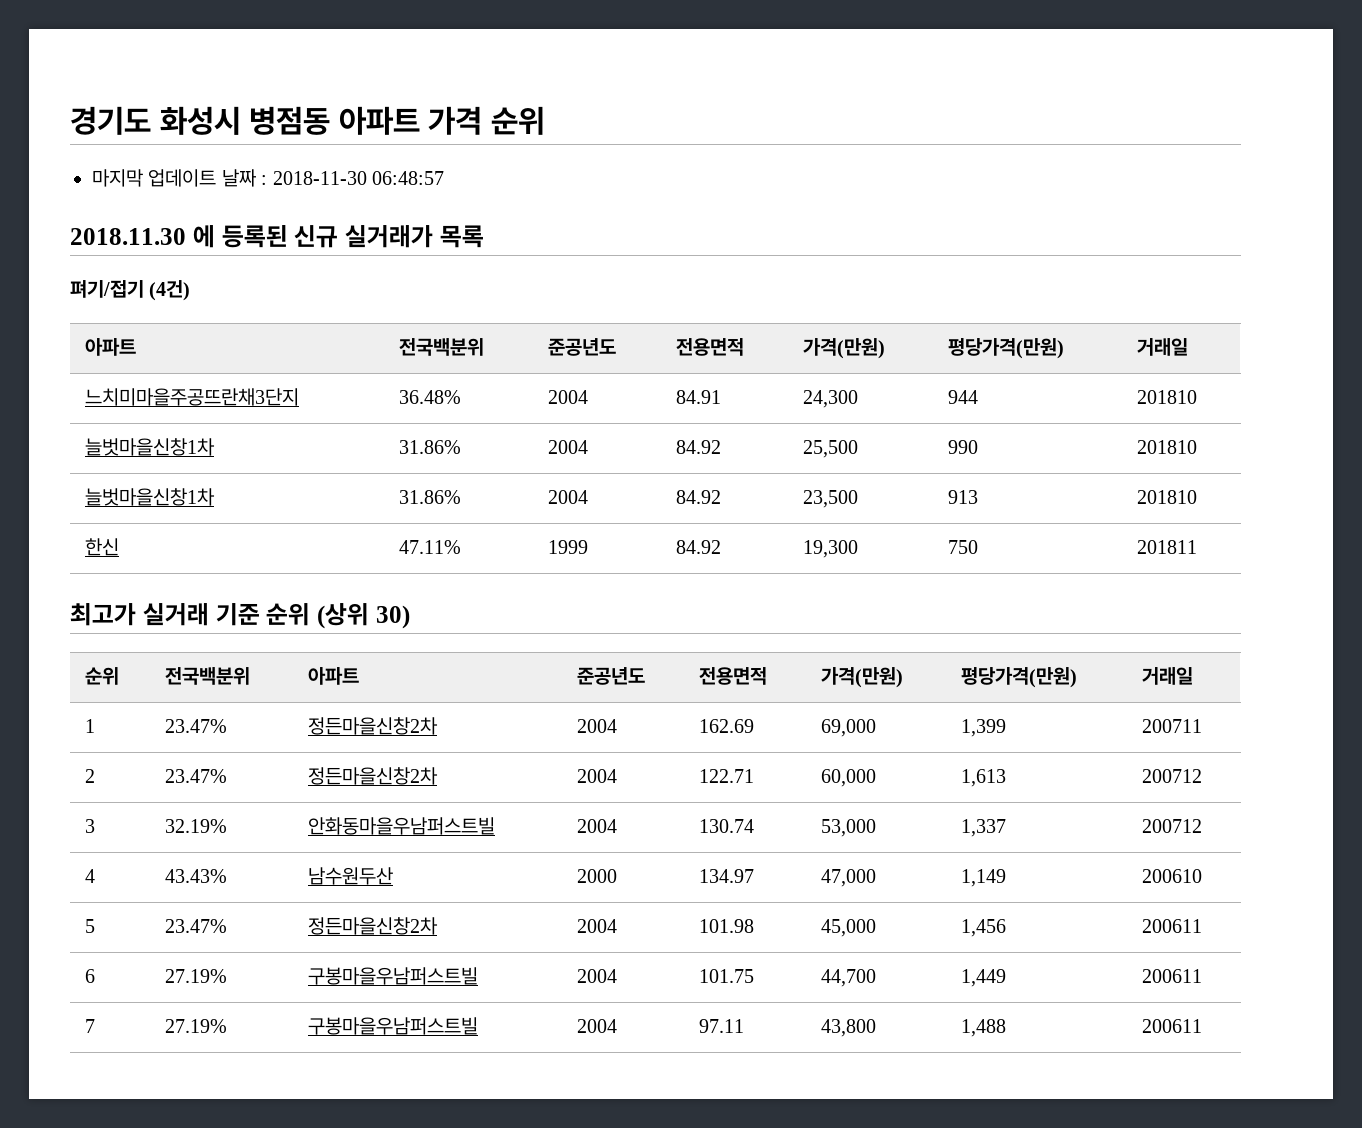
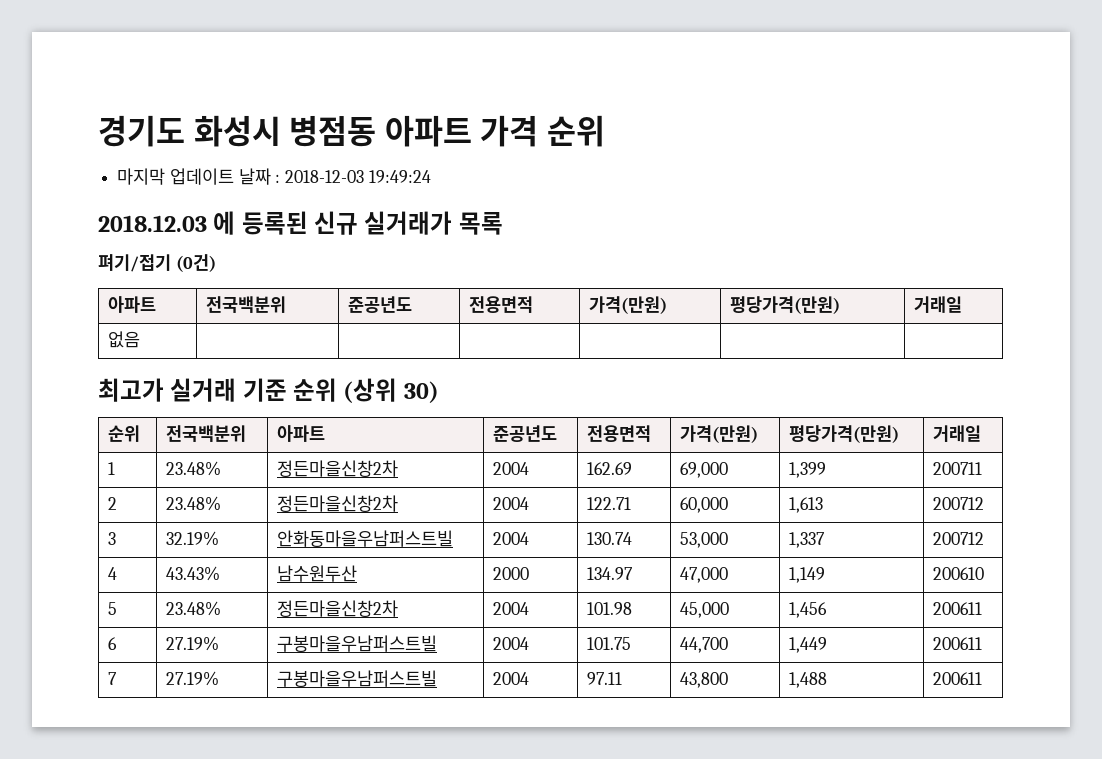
[272,171,444,185] [70,228,186,245] 2018-11-30 06:48:57 // 2018.11.30 -> [285,170,431,183] [98,215,207,232] 2018-12-03 19:49:24 // 2018.12.03
[149,280,191,301] (4건) -> [175,254,216,272] (0건)
[85,388,300,406] [399,390,462,404] [548,390,589,404] [676,390,722,404] [803,390,859,408] [948,390,979,404] [1137,390,1198,404] [85,438,216,456] [399,440,462,454] [548,440,589,454] [676,440,722,454] [803,440,859,458] [948,440,979,454] [1137,440,1198,454] [85,488,216,506] [399,490,462,504] [548,490,589,504] [676,490,722,504] [803,490,859,508] [948,490,979,504] [1137,490,1198,504] [85,538,120,556] [399,540,462,554] [548,540,589,554] [676,540,722,554] [803,540,859,558] [948,540,979,554] [1137,540,1198,554] 느치미마을주공뜨란채3단지 | 36.48% | 2004 | 84.91 | 24,300 | 944 | 201810 // 늘벗마을신창1차 | 31.86% | 2004 | 84.92 | 25,500 | 990 | 201810 // 늘벗마을신창1차 | 31.86% | 2004 | 84.92 | 23,500 | 913 | 201810 // 한신 | 47.11% | 1999 | 84.92 | 19,300 | 750 | 201811 -> [108,331,141,348] 없음 | | | | | |
[165,719,228,733] 23.47% -> [166,461,222,476] 23.48%
[165,769,228,783] 23.47% -> [166,496,222,511] 23.48%
[165,919,228,933] 23.47% -> [166,601,222,616] 23.48%

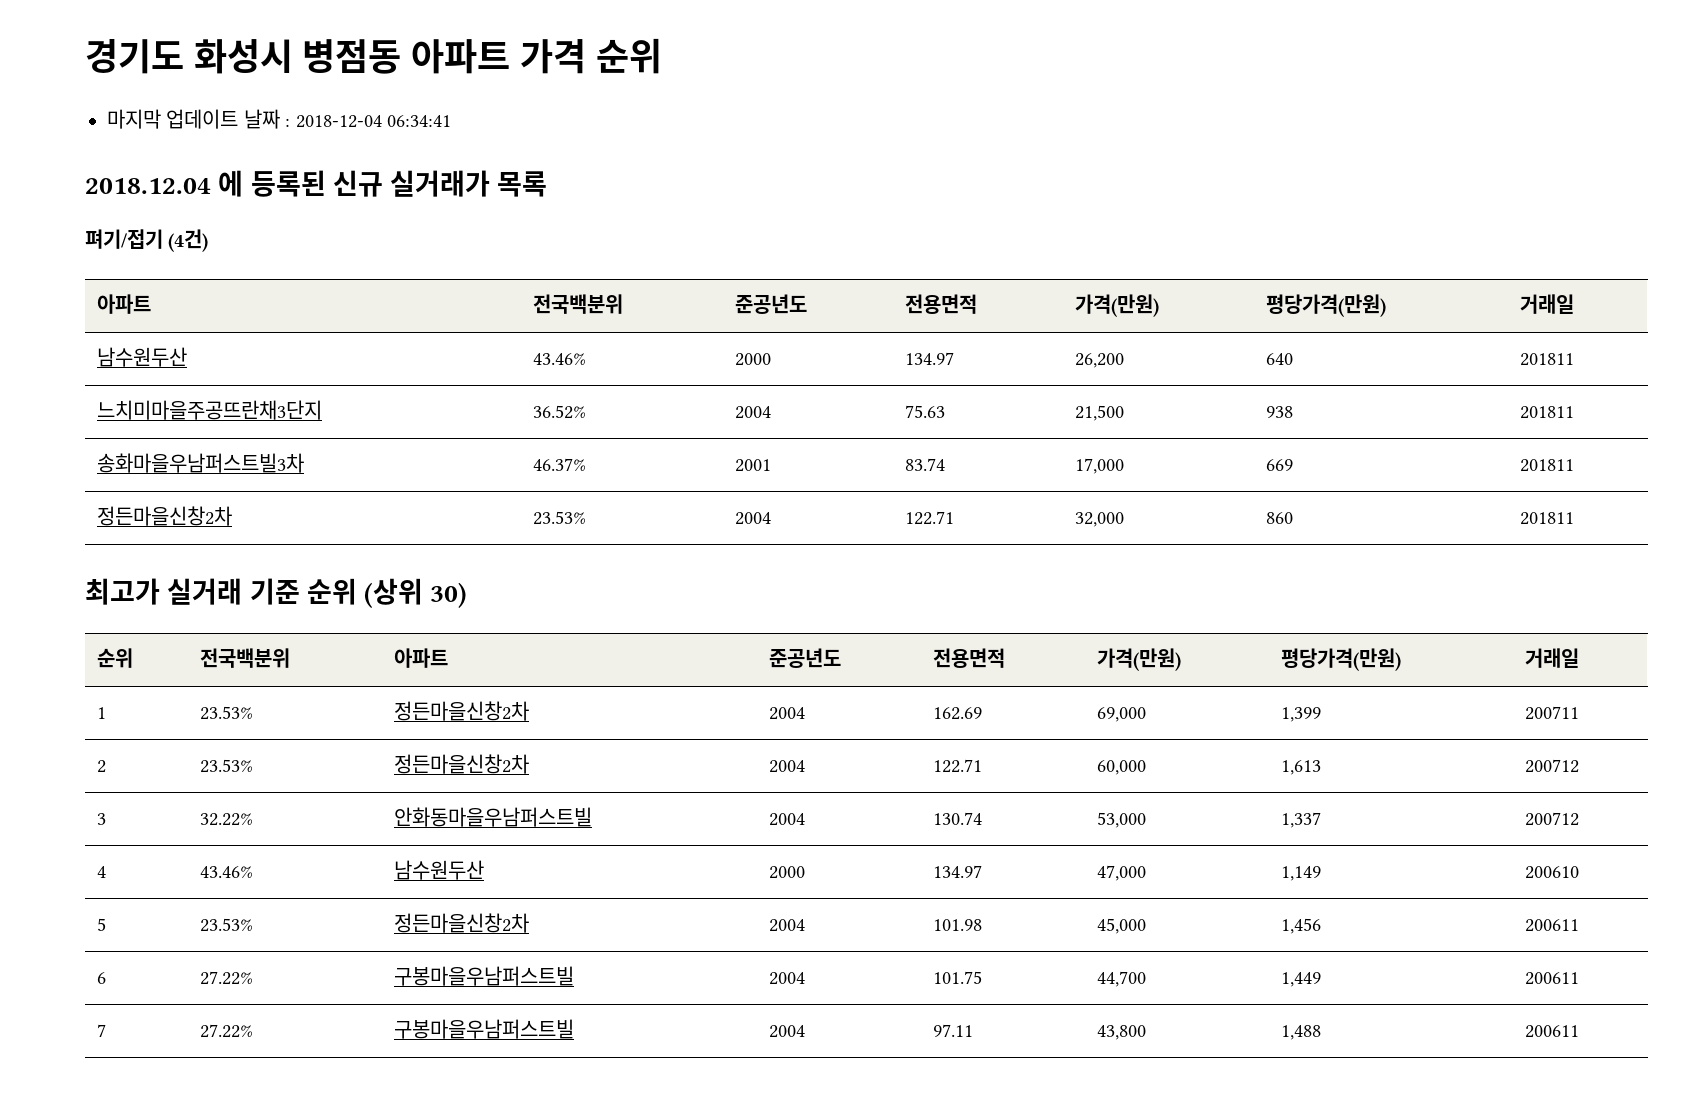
[285,170,431,183] [98,215,207,232] 2018-12-03 19:49:24 // 2018.12.03 -> [295,115,451,128] [85,178,211,194] 2018-12-04 06:34:41 // 2018.12.04
[175,254,216,272] (0건) -> [168,229,209,252] (4건)
[108,331,141,348] 없음 | | | | | | -> [97,347,188,367] [533,353,587,365] [735,353,772,366] [905,352,955,365] [1075,353,1125,368] [1266,353,1294,365] [1520,353,1575,366] [97,400,323,420] [533,405,587,419] [735,406,772,419] [905,405,946,418] [1075,405,1125,421] [1266,406,1294,418] [1520,406,1575,419] [97,453,305,473] [533,458,587,471] [735,459,772,472] [905,458,946,471] [1075,458,1125,474] [1266,459,1294,471] [1520,459,1575,472] [97,506,233,526] [533,511,587,525] [735,512,772,525] [905,511,955,525] [1075,512,1125,527] [1266,512,1294,524] [1520,512,1575,525] 남수원두산 | 43.46% | 2000 | 134.97 | 26,200 | 640 | 201811 // 느치미마을주공뜨란채3단지 | 36.52% | 2004 | 75.63 | 21,500 | 938 | 201811 // 송화마을우남퍼스트빌3차 | 46.37% | 2001 | 83.74 | 17,000 | 669 | 201811 // 정든마을신창2차 | 23.53% | 2004 | 122.71 | 32,000 | 860 | 201811
[166,461,222,476] 23.48% -> [200,706,254,720] 23.53%
[166,496,222,511] 23.48% -> [200,759,254,773] 23.53%
[166,531,220,546] 32.19% -> [200,813,254,826] 32.22%
[166,566,221,581] 43.43% -> [200,866,254,878] 43.46%
[166,601,222,616] 23.48% -> [200,918,254,932] 23.53%
[166,636,220,651] 27.19% -> [200,971,254,985] 27.22%
[166,671,220,686] 27.19% -> [200,1024,254,1038] 27.22%

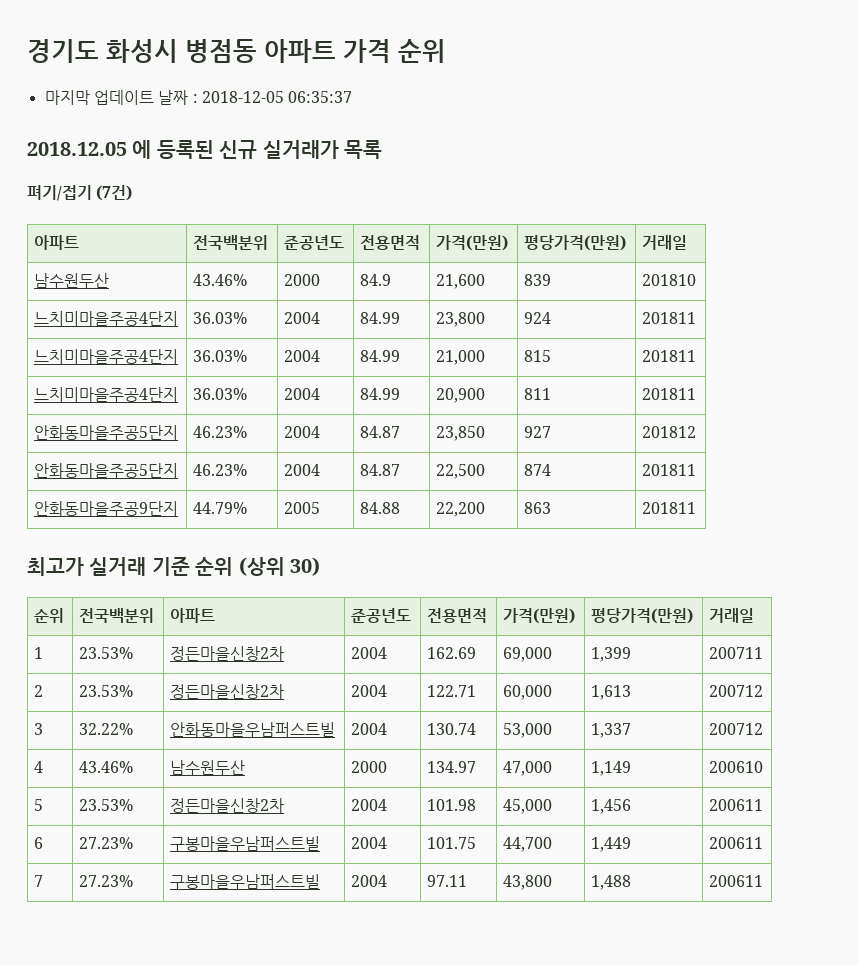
[295,115,451,128] [85,178,211,194] 2018-12-04 06:34:41 // 2018.12.04 -> [201,91,353,103] [27,142,127,156] 2018-12-05 06:35:37 // 2018.12.05
[168,229,209,252] (4건) -> [96,185,133,201] (7건)
[905,352,955,365] [1075,353,1125,368] [1266,353,1294,365] [1520,353,1575,366] [97,400,323,420] [533,405,587,419] [735,406,772,419] [905,405,946,418] [1075,405,1125,421] [1266,406,1294,418] [1520,406,1575,419] [97,453,305,473] [533,458,587,471] [735,459,772,472] [905,458,946,471] [1075,458,1125,474] [1266,459,1294,471] [1520,459,1575,472] [97,506,233,526] [533,511,587,525] [735,512,772,525] [905,511,955,525] [1075,512,1125,527] [1266,512,1294,524] 134.97 | 26,200 | 640 | 201811 // 느치미마을주공뜨란채3단지 | 36.52% | 2004 | 75.63 | 21,500 | 938 | 201811 // 송화마을우남퍼스트빌3차 | 46.37% | 2001 | 83.74 | 17,000 | 669 | 201811 // 정든마을신창2차 | 23.53% | 2004 | 122.71 | 32,000 | 860 -> [360,274,392,286] [436,274,486,289] [524,274,552,286] [642,274,697,286] [34,311,179,326] [193,312,248,324] [284,312,321,324] [360,312,401,324] [436,312,486,327] [524,312,552,324] [642,312,697,324] [34,349,179,364] [193,350,248,362] [284,350,321,362] [360,350,401,362] [436,350,486,365] [524,350,552,362] [642,350,697,362] [34,387,179,402] [193,388,248,400] [284,388,321,400] [360,388,401,400] [436,388,486,403] [524,388,552,400] [642,388,697,400] [34,425,179,440] [193,426,248,438] [284,426,321,438] [360,426,401,438] [436,426,486,441] [524,426,552,438] [642,426,697,438] [34,463,179,478] [193,464,248,476] [284,464,321,476] [360,464,401,476] [436,464,486,479] [524,464,552,476] [642,464,697,476] [34,501,179,516] [193,502,248,514] [284,502,321,514] [360,502,401,514] [436,502,486,517] [524,502,552,514] 84.9 | 21,600 | 839 | 201810 // 느치미마을주공4단지 | 36.03% | 2004 | 84.99 | 23,800 | 924 | 201811 // 느치미마을주공4단지 | 36.03% | 2004 | 84.99 | 21,000 | 815 | 201811 // 느치미마을주공4단지 | 36.03% | 2004 | 84.99 | 20,900 | 811 | 201811 // 안화동마을주공5단지 | 46.23% | 2004 | 84.87 | 23,850 | 927 | 201812 // 안화동마을주공5단지 | 46.23% | 2004 | 84.87 | 22,500 | 874 | 201811 // 안화동마을주공9단지 | 44.79% | 2005 | 84.88 | 22,200 | 863
[200,971,254,985] 27.22% -> [79,837,134,849] 27.23%
[200,1024,254,1038] 27.22% -> [79,875,134,887] 27.23%

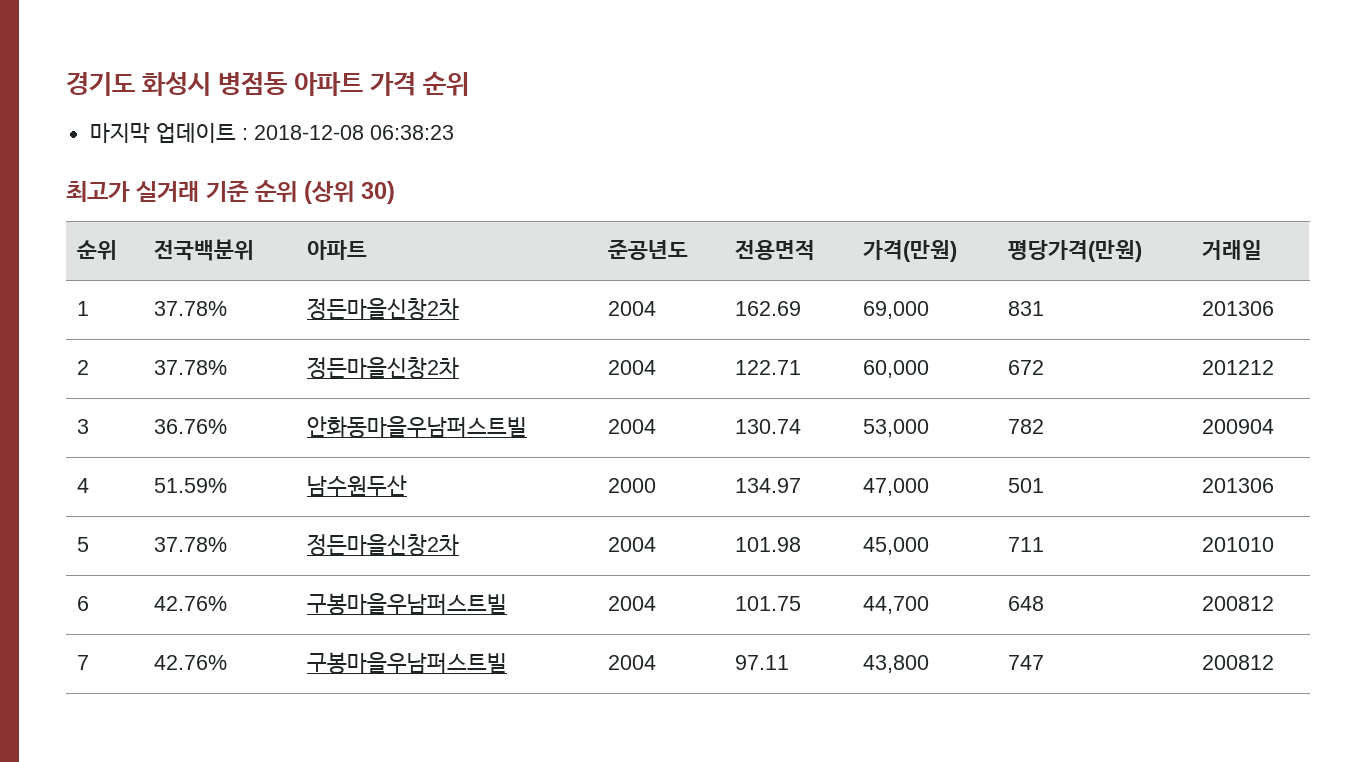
[158,90,353,105] [27,140,382,159] [27,185,133,201] [34,235,80,250] [193,235,269,250] [284,235,345,250] [360,235,421,250] [436,235,509,251] [524,235,627,251] [642,235,688,250] [34,273,110,288] [193,274,248,286] [284,274,321,286] [360,274,392,286] [436,274,486,289] [524,274,552,286] [642,274,697,286] [34,311,179,326] [193,312,248,324] [284,312,321,324] [360,312,401,324] [436,312,486,327] [524,312,552,324] [642,312,697,324] [34,349,179,364] [193,350,248,362] [284,350,321,362] [360,350,401,362] [436,350,486,365] [524,350,552,362] [642,350,697,362] [34,387,179,402] [193,388,248,400] [284,388,321,400] [360,388,401,400] [436,388,486,403] [524,388,552,400] [642,388,697,400] [34,425,179,440] [193,426,248,438] [284,426,321,438] [360,426,401,438] [436,426,486,441] [524,426,552,438] [642,426,697,438] [34,463,179,478] [193,464,248,476] [284,464,321,476] [360,464,401,476] [436,464,486,479] [524,464,552,476] [642,464,697,476] [34,501,179,516] [193,502,248,514] [284,502,321,514] [360,502,401,514] [436,502,486,517] [524,502,552,514] [642,502,697,514] 날짜 : 2018-12-05 06:35:37 // 2018.12.05 에 등록된 신규 실거래가 목록 // 펴기/접기 (7건) // 아파트 | 전국백분위 | 준공년도 | 전용면적 | 가격(만원) | 평당가격(만원) | 거래일 // 남수원두산 | 43.46% | 2000 | 84.9 | 21,600 | 839 | 201810 // 느치미마을주공4단지 | 36.03% | 2004 | 84.99 | 23,800 | 924 | 201811 // 느치미마을주공4단지 | 36.03% | 2004 | 84.99 | 21,000 | 815 | 201811 // 느치미마을주공4단지 | 36.03% | 2004 | 84.99 | 20,900 | 811 | 201811 // 안화동마을주공5단지 | 46.23% | 2004 | 84.87 | 23,850 | 927 | 201812 // 안화동마을주공5단지 | 46.23% | 2004 | 84.87 | 22,500 | 874 | 201811 // 안화동마을주공9단지 | 44.79% | 2005 | 84.88 | 22,200 | 863 | 201811 -> [241,125,454,140] : 2018-12-08 06:38:23
[79,647,134,659] 23.53% -> [153,301,227,316] 37.78%
[591,647,632,662] [709,647,764,659] 1,399 | 200711 -> [1007,301,1044,316] [1201,301,1274,316] 831 | 201306
[79,685,134,697] 23.53% -> [153,360,227,375] 37.78%
[591,685,632,700] [709,685,764,697] 1,613 | 200712 -> [1007,360,1044,375] [1201,360,1274,375] 672 | 201212
[79,723,134,735] 32.22% -> [153,419,227,434] 36.76%
[591,723,632,738] [709,723,764,735] 1,337 | 200712 -> [1007,419,1044,434] [1201,419,1274,434] 782 | 200904
[79,761,134,773] 43.46% -> [153,478,227,493] 51.59%
[591,761,632,776] [709,761,764,773] 1,149 | 200610 -> [1007,478,1044,493] [1201,478,1274,493] 501 | 201306
[79,799,134,811] 23.53% -> [153,537,227,552] 37.78%
[591,799,632,814] [709,799,764,811] 1,456 | 200611 -> [1007,537,1044,552] [1201,537,1274,552] 711 | 201010
[79,837,134,849] 27.23% -> [153,596,227,611] 42.76%
[591,837,632,852] [709,837,764,849] 1,449 | 200611 -> [1007,596,1044,611] [1201,596,1274,611] 648 | 200812
[79,875,134,887] 27.23% -> [153,655,227,670] 42.76%
[591,875,632,890] [709,875,764,887] 1,488 | 200611 -> [1007,655,1044,670] [1201,655,1274,670] 747 | 200812

